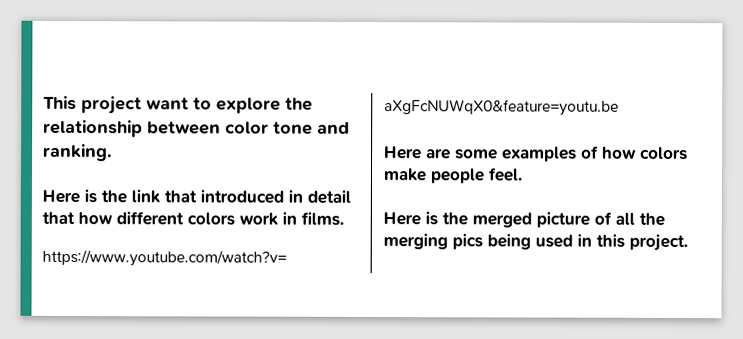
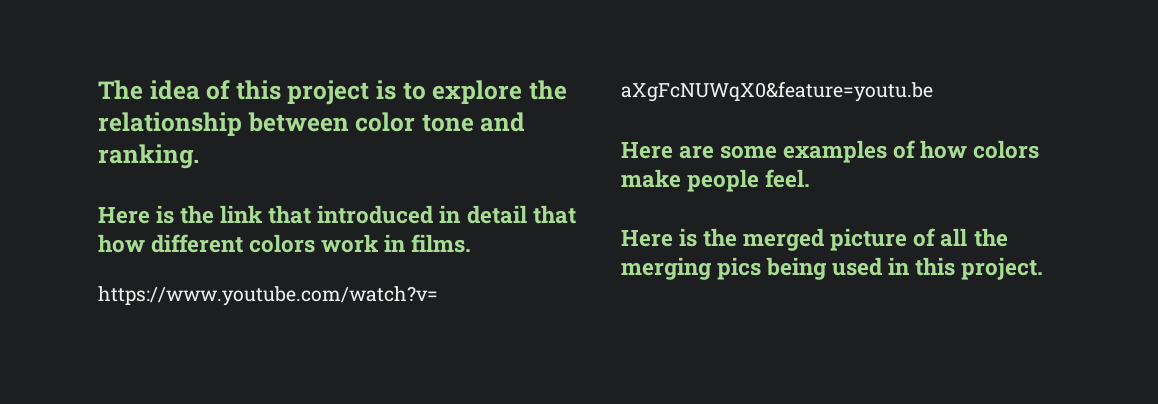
[43,95,189,115] This project want -> [98,80,397,105] The idea of this project is

